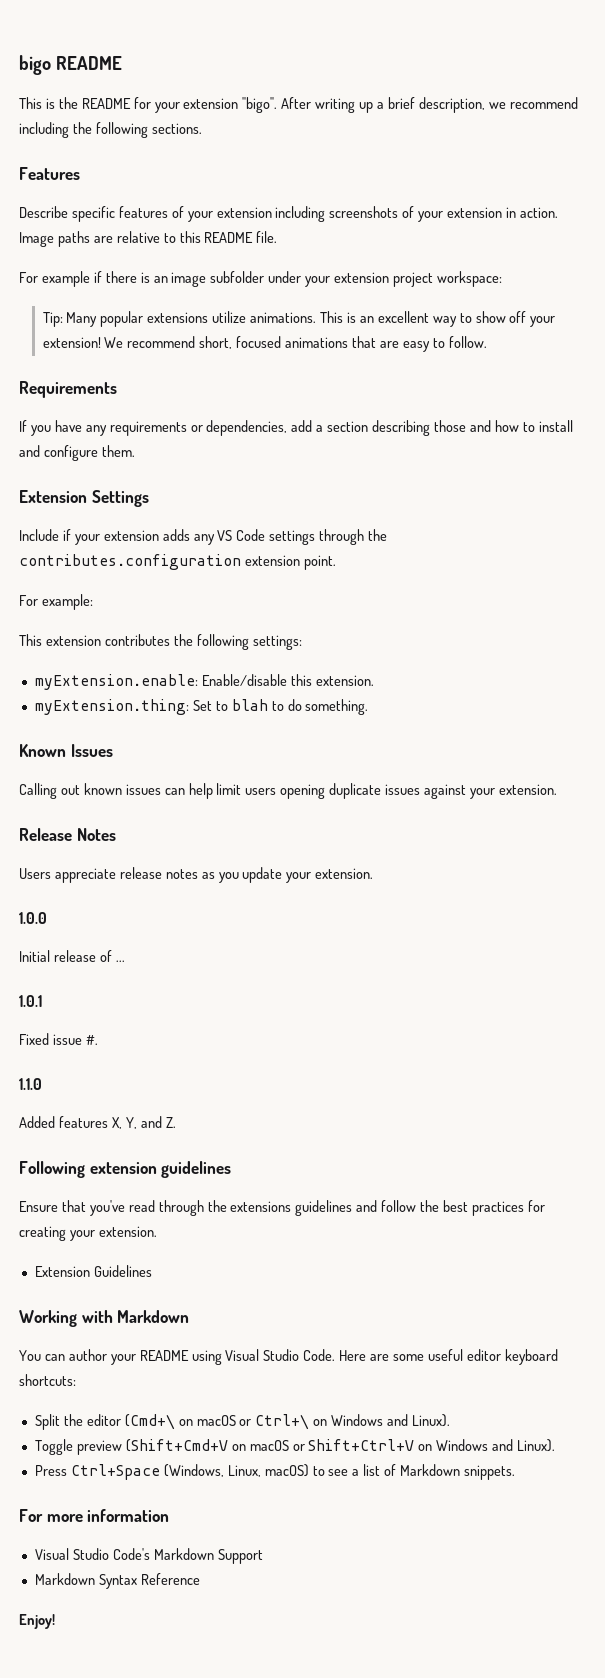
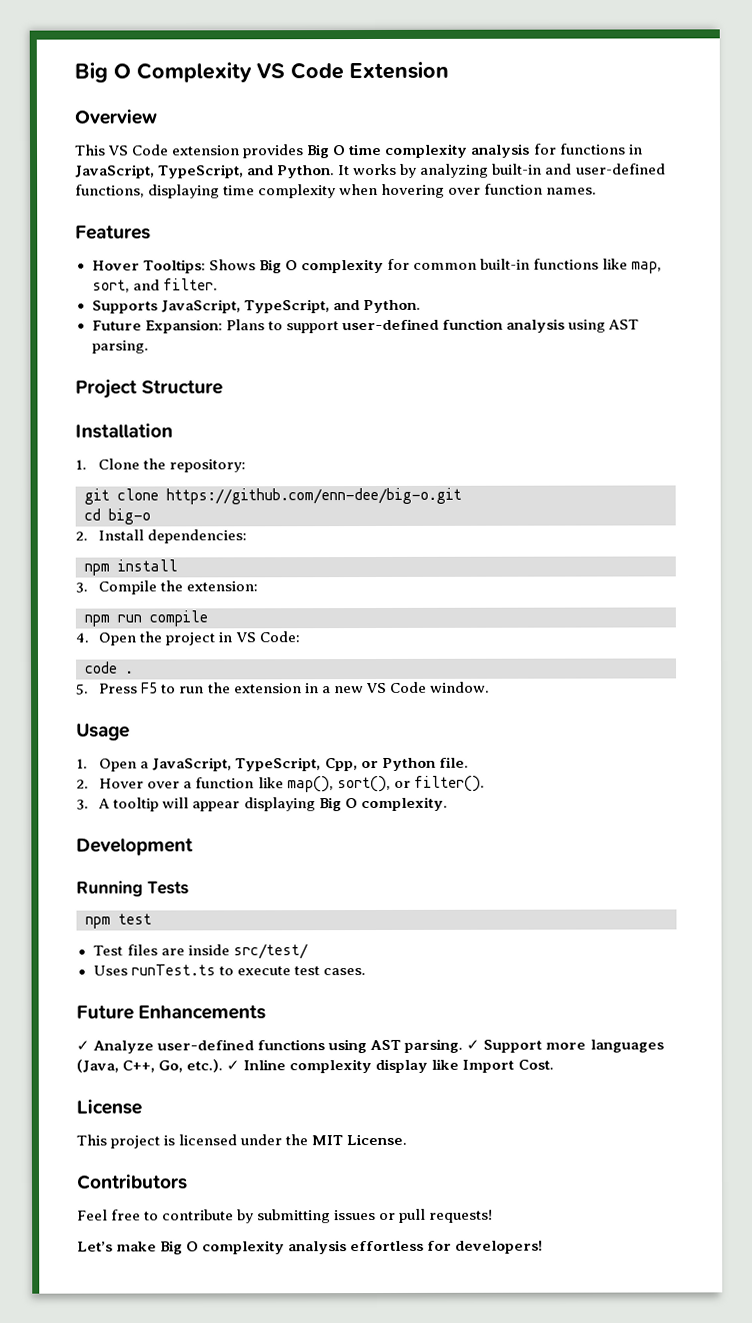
[19,55,122,75] [19,97,578,113] [19,122,202,138] [19,167,80,180] [19,206,558,222] [19,231,278,247] [19,271,502,287] [42,311,556,327] [42,336,487,352] [19,381,117,398] [19,420,573,436] [19,445,135,461] [19,490,149,507] [19,529,388,545] [19,554,336,570] [19,594,93,610] [19,634,302,650] [34,674,374,690] [34,699,369,715] [19,744,113,757] [19,783,557,799] [19,828,116,841] [19,867,374,883] [19,912,47,924] [19,950,125,962] [19,995,42,1007] [19,1033,98,1045] [19,1078,42,1090] [19,1116,176,1129] [19,1161,232,1178] [19,1200,545,1216] [19,1226,157,1241] [34,1265,152,1277] [19,1310,190,1327] [19,1349,558,1365] [19,1374,76,1386] [34,1414,451,1430] [34,1439,556,1455] [34,1464,516,1480] [19,1509,170,1522] [34,1548,263,1564] [34,1573,200,1589] [19,1614,55,1629] bigo README // This is the README for your extension "bigo". After writing up a brief description, we recommend including the following sections. // Features // Describe specific features of your extension including screenshots of your extension in action. Image paths are relative to this README file. // For example if there is an image subfolder under your extension project workspace: // Tip: Many popular extensions utilize animations. This is an excellent way to show off your extension! We recommend short, focused animations that are easy to follow. // Requirements // If you have any requirements or dependencies, add a section describing those and how to install and configure them. // Extension Settings // Include if your extension adds any VS Code settings through the contributes.configuration extension point. // For example: // This extension contributes the following settings: // myExtension.enable: Enable/disable this extension. // myExtension.thing: Set to blah to do something. // Known Issues // Calling out known issues can help limit users opening duplicate issues against your extension. // Release Notes // Users appreciate release notes as you update your extension. // 1.0.0 // Initial release of ... // 1.0.1 // Fixed issue #. // 1.1.0 // Added features X, Y, and Z. // Following extension guidelines // Ensure that you've read through the extensions guidelines and follow the best practices for creating your extension. // Extension Guidelines // Working with Markdown // You can author your README using Visual Studio Code. Here are some useful editor keyboard shortcuts: // Split the editor (Cmd+\ on macOS or Ctrl+\ on Windows and Linux). // Toggle preview (Shift+Cmd+V on macOS or Shift+Ctrl+V on Windows and Linux). // Press Ctrl+Space (Windows, Linux, macOS) to see a list of Markdown snippets. // For more information // Visual Studio Code's Markdown Support // Markdown Syntax Reference // Enjoy! -> [74,61,449,83] [74,109,157,125] [75,143,643,159] [75,163,666,179] [75,183,598,199] [75,225,151,240] [91,258,663,274] [91,278,218,293] [91,299,421,314] [91,318,639,334] [91,340,149,354] [75,379,224,399] [75,423,173,439] [75,458,247,473] [84,487,462,505] [84,508,151,525] [75,529,248,544] [84,559,178,576] [75,580,259,595] [84,610,208,627] [75,631,300,646] [84,661,134,674] [76,681,490,695] [76,723,130,741] [76,756,469,772] [76,775,485,793] [76,796,448,812] [76,838,193,856] [76,880,189,897] [85,913,152,929] [92,943,308,960] [92,964,366,976] [76,1005,267,1020] [76,1038,664,1054] [76,1058,554,1074] [76,1099,142,1115] [76,1133,408,1149] [76,1174,188,1190] [77,1208,494,1224] [77,1240,544,1255] Big O Complexity VS Code Extension // Overview // This VS Code extension provides Big O time complexity analysis for functions in JavaScript, TypeScript, and Python. It works by analyzing built-in and user-defined functions, displaying time complexity when hovering over function names. // Features // Hover Tooltips: Shows Big O complexity for common built-in functions like map, sort, and filter. // Supports JavaScript, TypeScript, and Python. // Future Expansion: Plans to support user-defined function analysis using AST parsing. // Project Structure // Installation // 1. Clone the repository: // git clone https://github.com/enn-dee/big-o.git // cd big-o // 2. Install dependencies: // npm install // 3. Compile the extension: // npm run compile // 4. Open the project in VS Code: // code . // 5. Press F5 to run the extension in a new VS Code window. // Usage // 1. Open a JavaScript, TypeScript, Cpp, or Python file. // 2. Hover over a function like map(), sort(), or filter(). // 3. A tooltip will appear displaying Big O complexity. // Development // Running Tests // npm test // Test files are inside src/test/ // Uses runTest.ts to execute test cases. // Future Enhancements // ✓ Analyze user-defined functions using AST parsing. ✓ Support more languages (Java, C++, Go, etc.). ✓ Inline complexity display like Import Cost. // License // This project is licensed under the MIT License. // Contributors // Feel free to contribute by submitting issues or pull requests! // Let’s make Big O complexity analysis effortless for developers!

